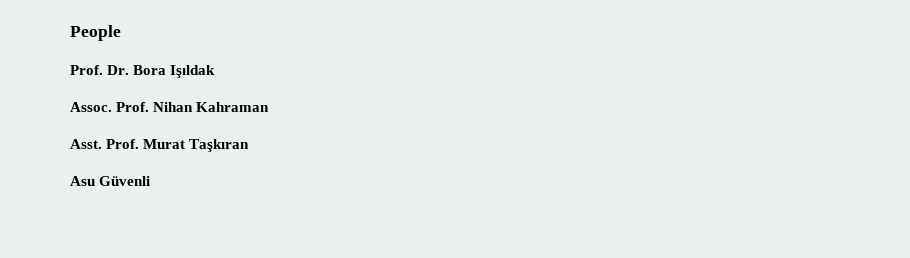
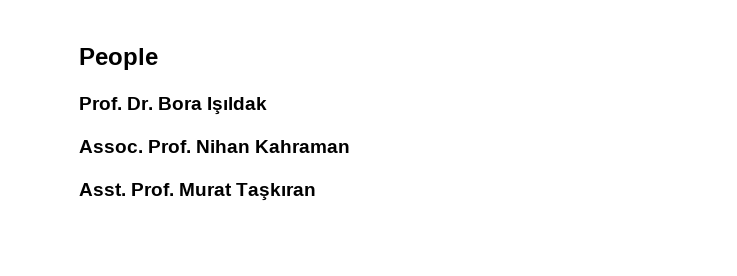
[70,176,151,186] // Asu Güvenli -> (317, 192) none

